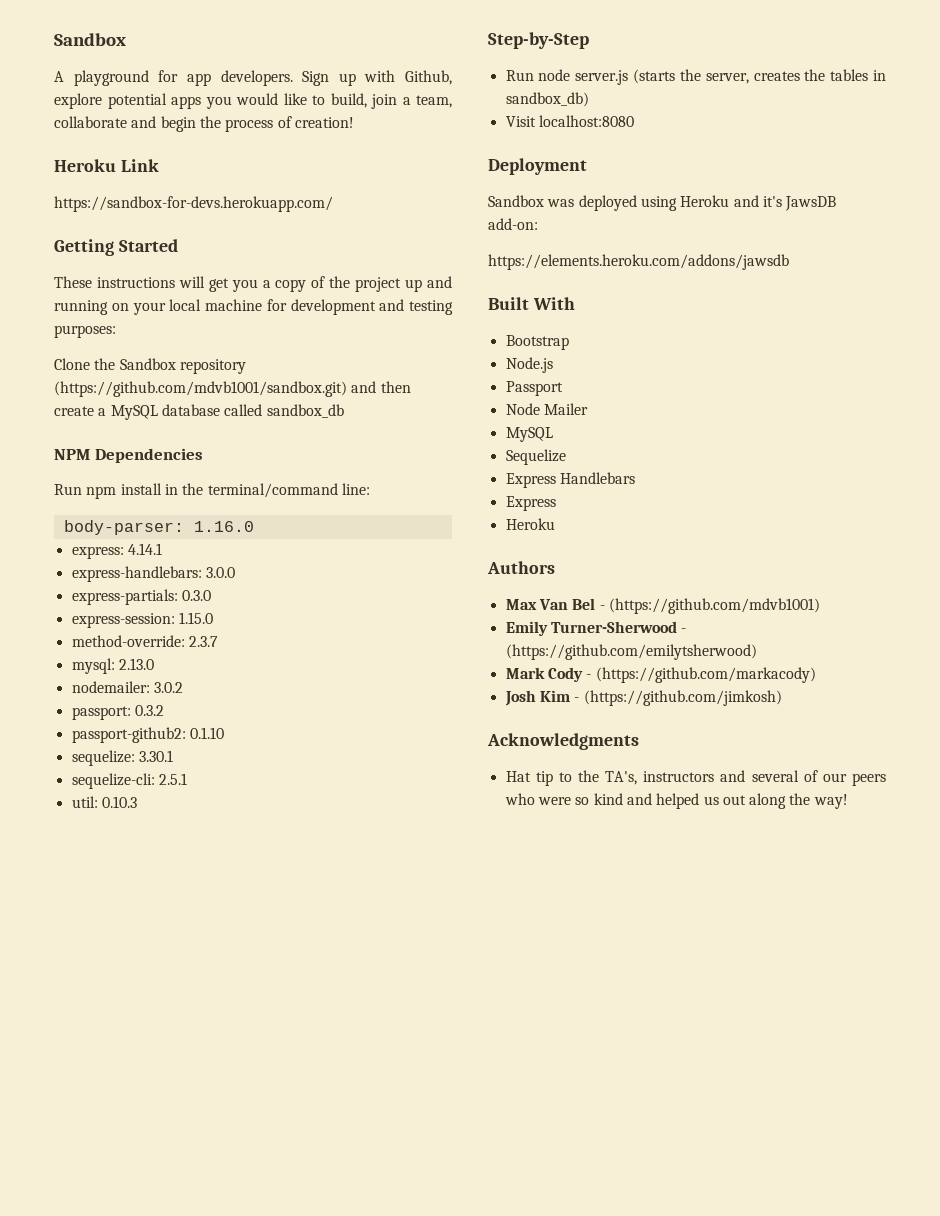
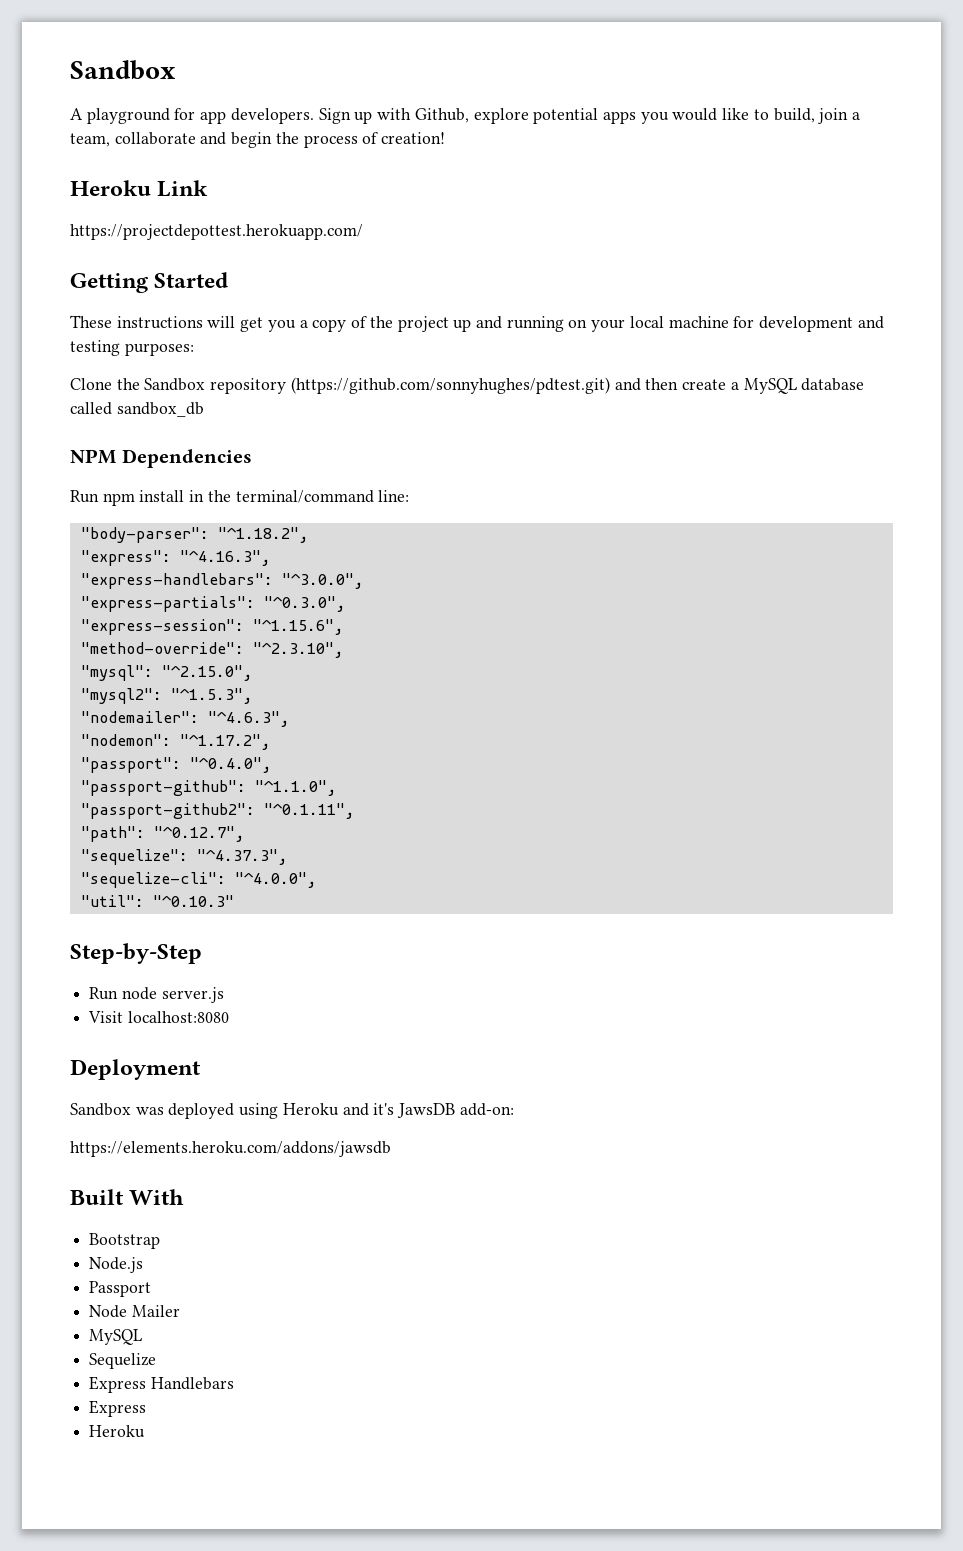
[54,196,333,212] https://sandbox-for-devs.herokuapp.com/ -> [70,224,363,240] https://projectdepottest.herokuapp.com/
[54,381,347,397] (https://github.com/mdvb1001/sandbox.git) -> [290,377,610,394] (https://github.com/sonnyhughes/pdtest.git)
[63,520,254,535] [71,543,162,559] [71,566,235,582] [71,589,211,605] [71,612,213,628] [71,635,218,647] [71,658,154,674] [71,681,183,693] [71,705,164,720] [71,727,224,743] [71,750,173,766] [71,773,187,789] [71,796,137,808] [488,32,589,49] [505,69,886,85] [505,92,589,107] body-parser: 1.16.0 // express: 4.14.1 // express-handlebars: 3.0.0 // express-partials: 0.3.0 // express-session: 1.15.0 // method-override: 2.3.7 // mysql: 2.13.0 // nodemailer: 3.0.2 // passport: 0.3.2 // passport-github2: 0.1.10 // sequelize: 3.30.1 // sequelize-cli: 2.5.1 // util: 0.10.3 // Step-by-Step // Run node server.js (starts the server, creates the tables in sandbox_db) -> [80,527,309,543] [80,550,271,566] [80,573,364,589] [80,596,346,612] [80,619,344,635] [80,642,344,658] [80,665,253,681] [80,688,253,704] [80,711,290,727] [80,734,271,750] [80,757,272,773] [80,780,337,796] [80,803,355,819] [80,826,245,842] [80,849,288,865] [80,872,317,888] [80,895,234,907] [70,943,202,964] [89,987,224,1003] "body-parser": "^1.18.2", // "express": "^4.16.3", // "express-handlebars": "^3.0.0", // "express-partials": "^0.3.0", // "express-session": "^1.15.6", // "method-override": "^2.3.10", // "mysql": "^2.15.0", // "mysql2": "^1.5.3", // "nodemailer": "^4.6.3", // "nodemon": "^1.17.2", // "passport": "^0.4.0", // "passport-github": "^1.1.0", // "passport-github2": "^0.1.11", // "path": "^0.12.7", // "sequelize": "^4.37.3", // "sequelize-cli": "^4.0.0", // "util": "^0.10.3" // Step-by-Step // Run node server.js
[487,561,555,574] [505,598,820,614] [505,621,687,636] [505,644,757,660] [505,667,816,683] [504,690,782,706] [487,733,639,750] [505,770,886,786] [504,793,848,809] // Authors // Max Van Bel - (https://github.com/mdvb1001) // Emily Turner-Sherwood - (https://github.com/emilytsherwood) // Mark Cody - (https://github.com/markacody) // Josh Kim - (https://github.com/jimkosh) // Acknowledgments // Hat tip to the TA's, instructors and several of our peers who were so kind and helped us out along the way! -> (146, 1431) none

